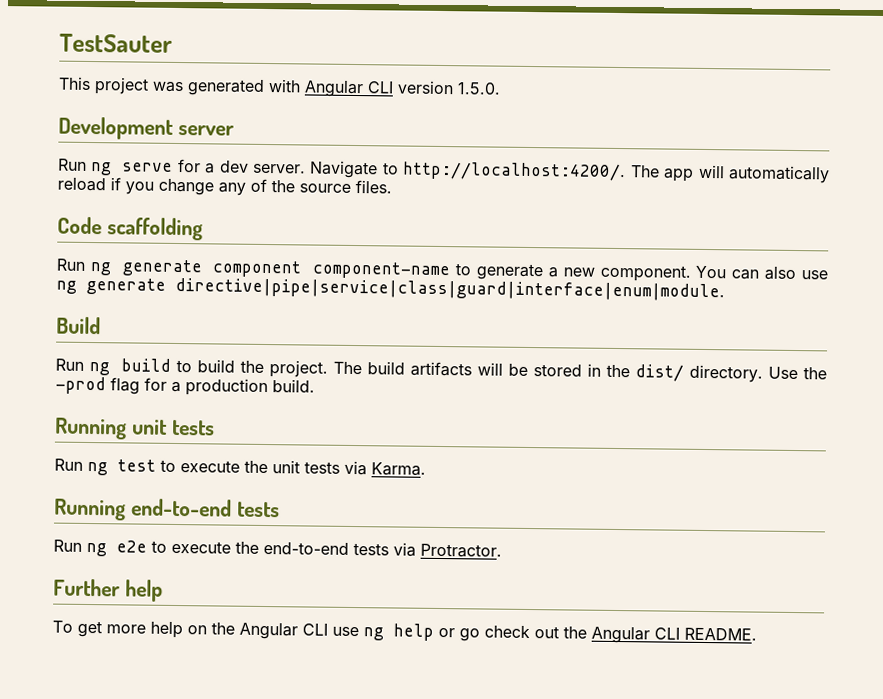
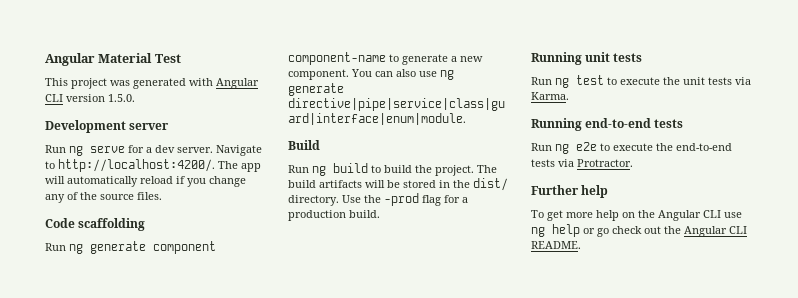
[59,33,173,53] TestSauter -> [45,53,181,66] Angular Material Test

